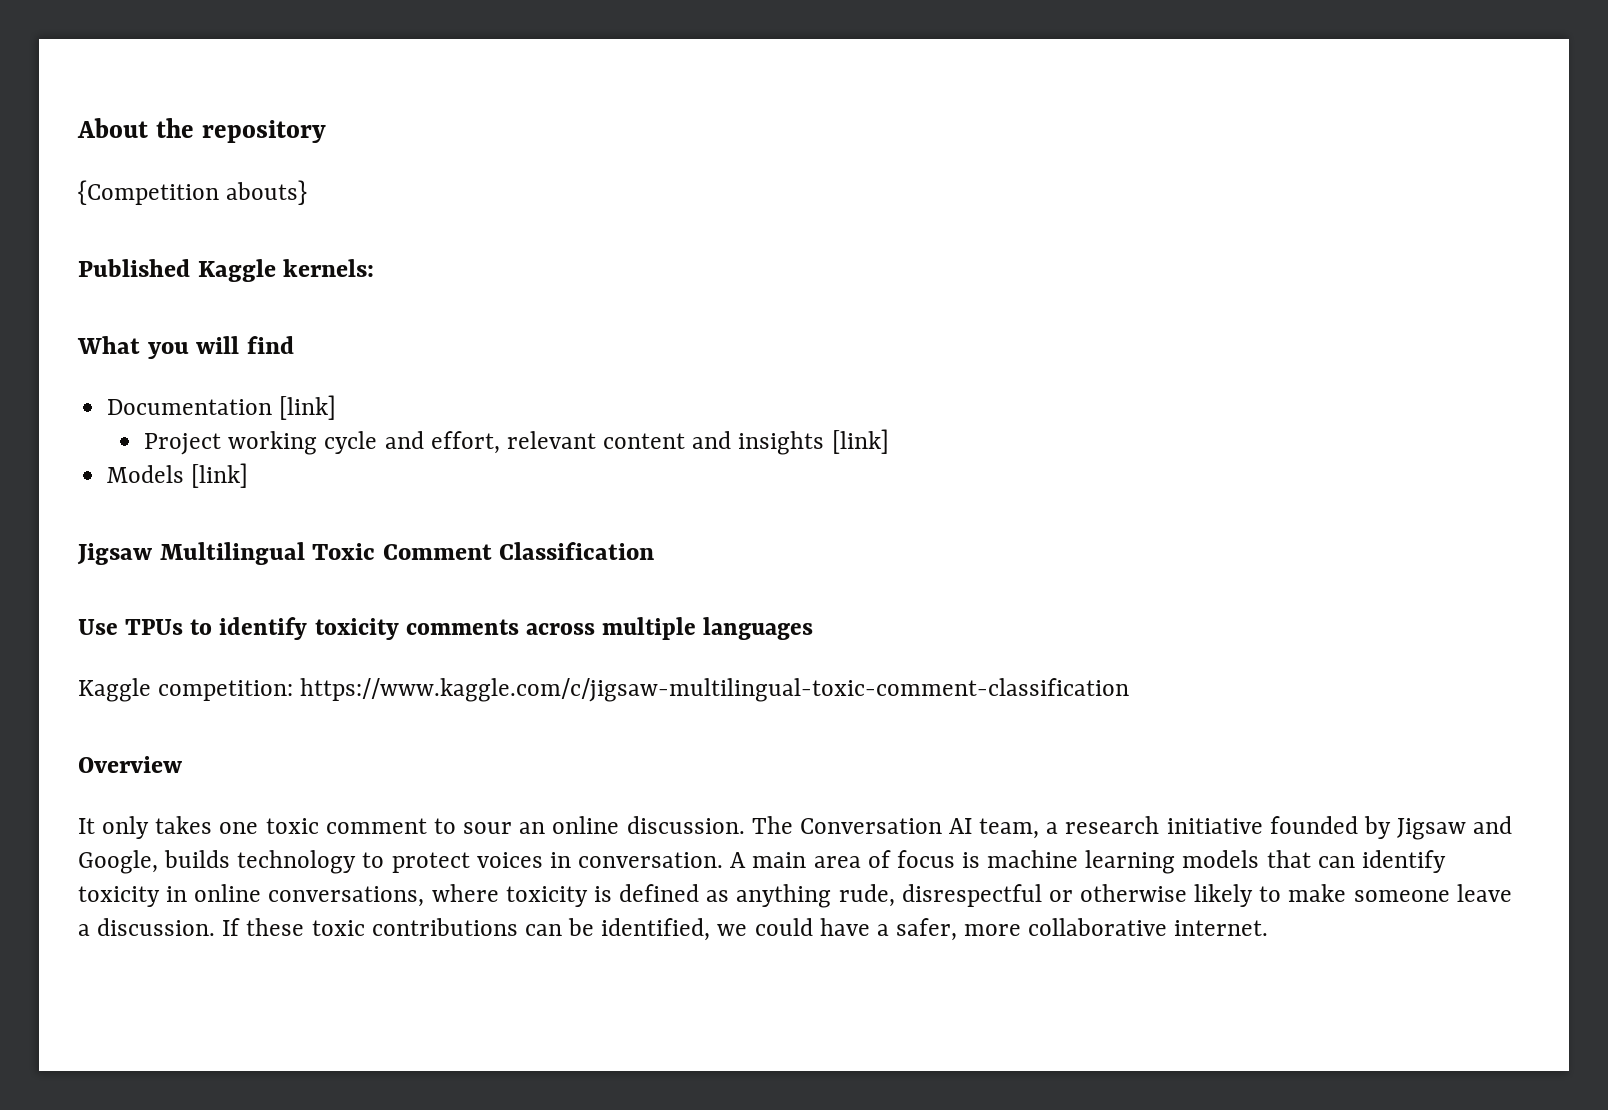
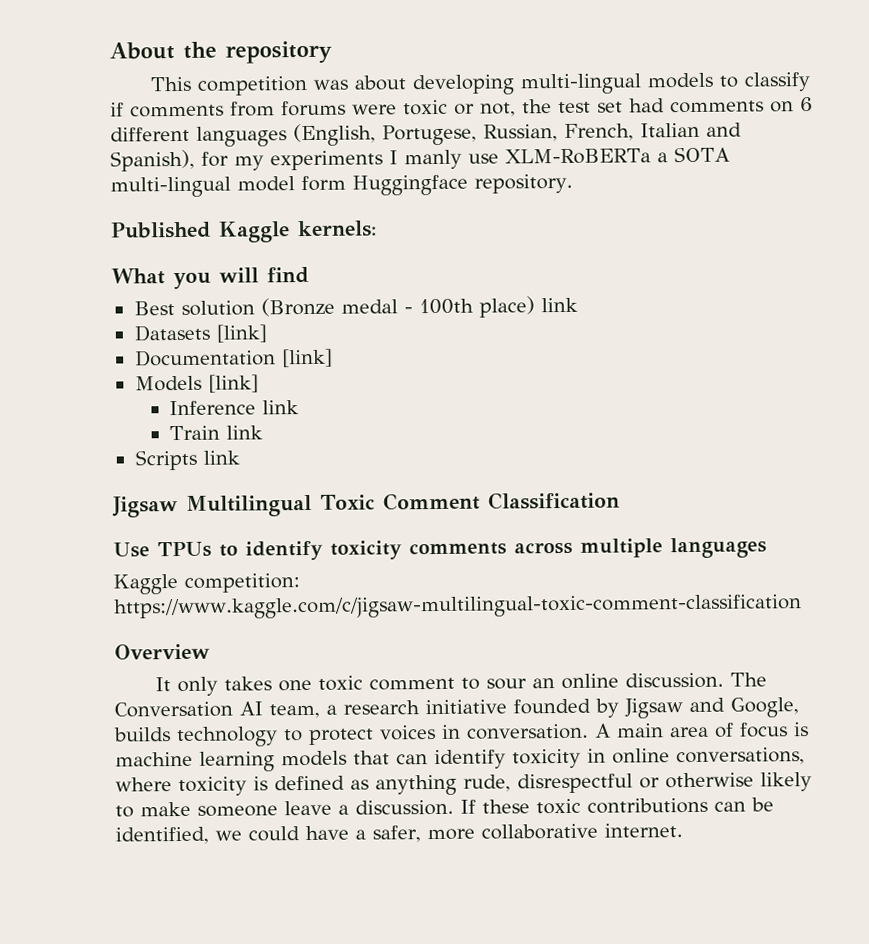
[78,180,308,205] {Competition abouts} -> [149,72,811,96] [110,97,813,118] [110,122,742,147] [110,146,730,172] [110,173,573,198] This competition was about developing multi-lingual models to classify if comments from forums were toxic or not, the test set had comments on 6 different languages (English, Portugese, Russian, French, Italian and Spanish), for my experiments I manly use XLM-RoBERTa a SOTA multi-lingual model form Huggingface repository.
[107,395,337,420] [144,429,889,455] [107,463,249,488] Documentation [link] // Project working cycle and effort, relevant content and insights [link] // Models [link] -> [133,296,578,318] [133,324,267,343] [134,348,333,368] [134,374,259,393] [169,400,300,416] [169,425,264,441] [134,449,240,471] Best solution (Bronze medal - 100th place) link // Datasets [link] // Documentation [link] // Models [link] // Inference link // Train link // Scripts link

